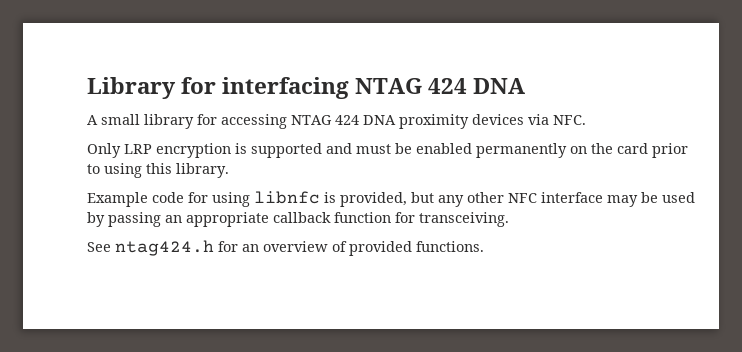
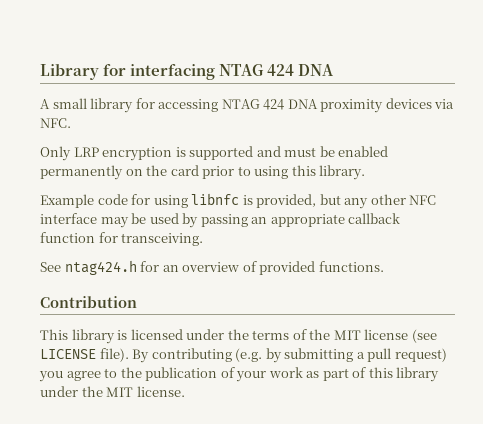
(484, 246) none -> [40,296,137,308] [40,329,437,344] [40,348,447,363] [39,367,440,382] [40,386,185,397] // Contribution // This library is licensed under the terms of the MIT license (see LICENSE file). By contributing (e.g. by submitting a pull request) you agree to the publication of your work as part of this library under the MIT license.

